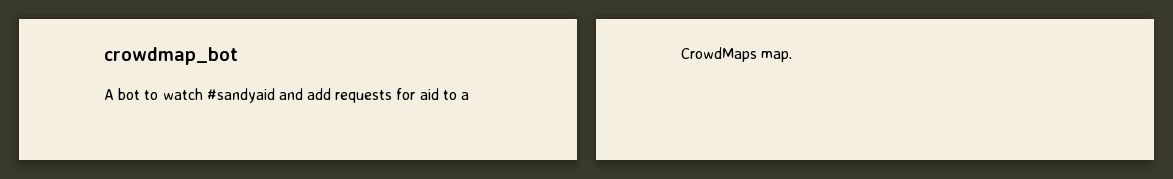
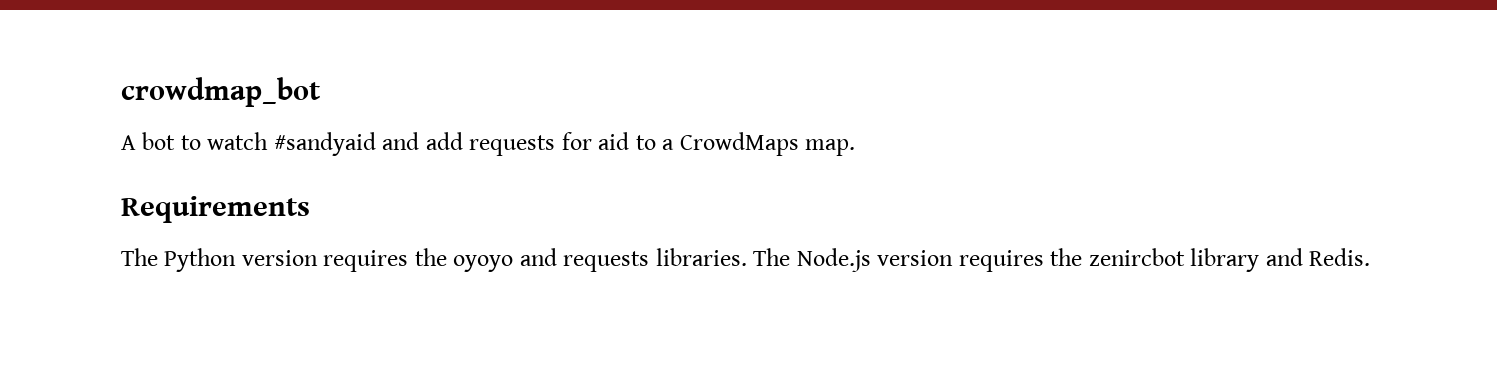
(793, 56) none -> [121,196,310,223] [121,248,1371,272] // Requirements // The Python version requires the oyoyo and requests libraries. The Node.js version requires the zenircbot library and Redis.

